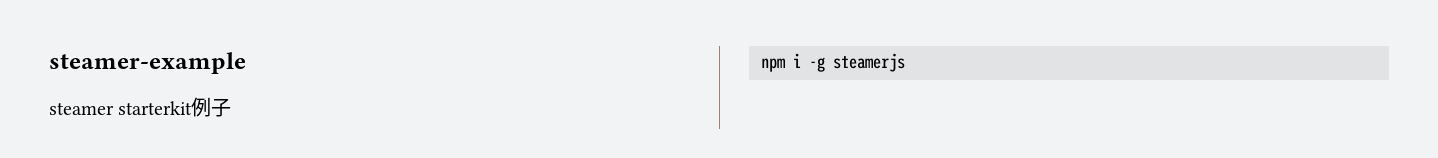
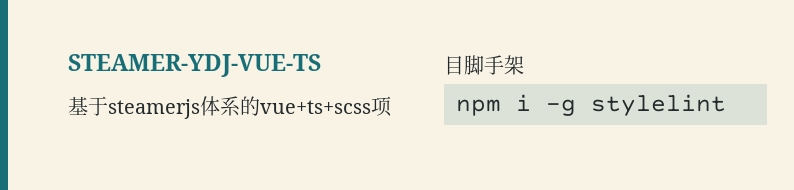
[49,52,246,74] [49,97,232,117] steamer-example // steamer starterkit例子 -> [68,54,321,77] [68,96,392,119] [444,55,524,75] STEAMER-YDJ-VUE-TS // 基于steamerjs体系的vue+ts+scss项目脚手架
[833,53,905,72] steamerjs -> [591,94,726,116] stylelint

